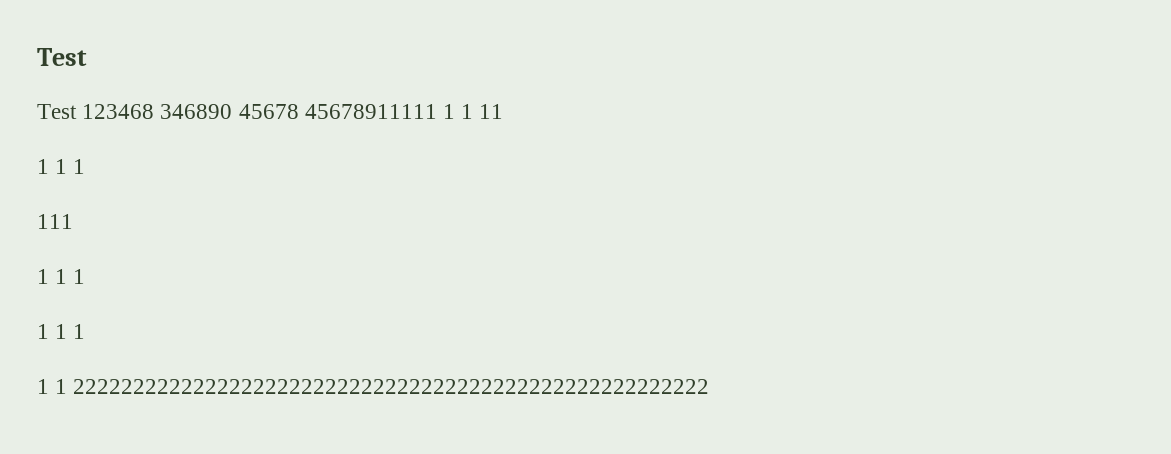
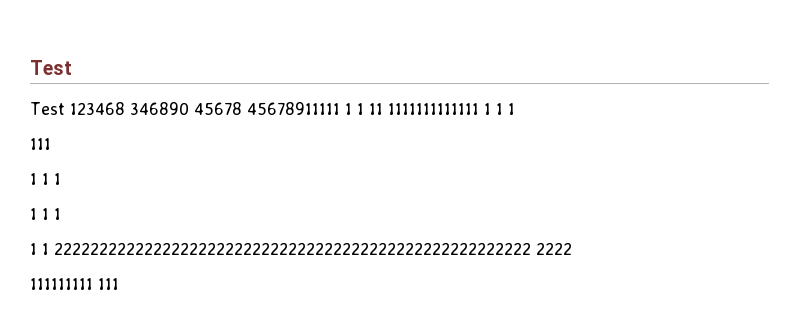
(504, 111) // -> [387,103,479,115] 1111111111111
(710, 386) none -> [536,242,572,255] [30,278,119,290] 2222 // 111111111 111

